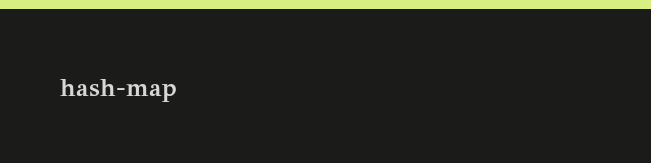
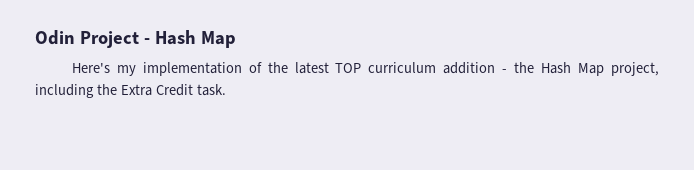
[60,79,177,102] hash-map -> [35,30,236,48] [71,62,659,76] [35,84,226,98] Odin Project - Hash Map // Here's my implementation of the latest TOP curriculum addition - the Hash Map project, including the Extra Credit task.

